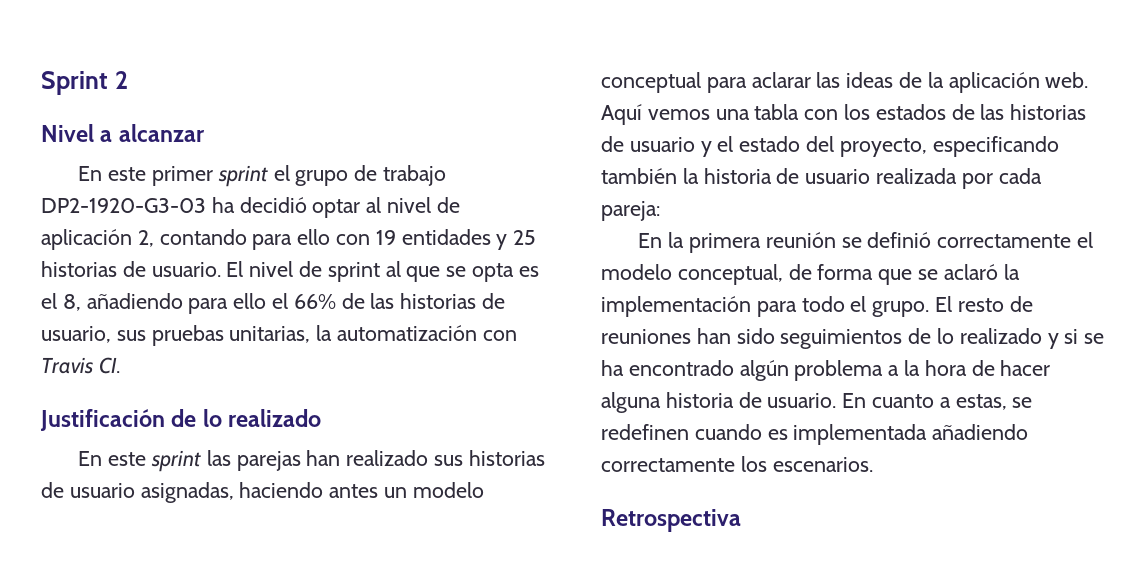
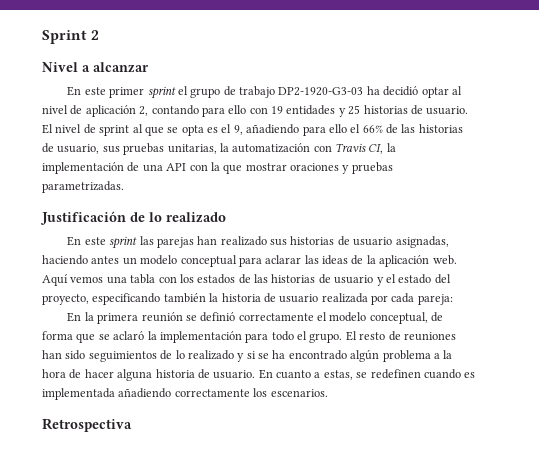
[62,294,81,311] 8, -> [233,125,243,135] 9,
[98,357,120,374] CI. -> [368,143,396,154] [42,162,393,174] [42,181,124,193] CI, la implementación de una API con la que mostrar oraciones y pruebas parametrizadas.

